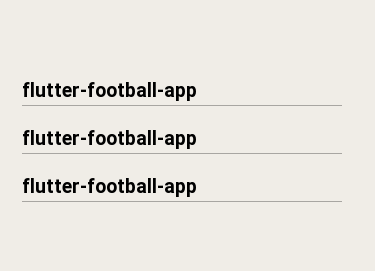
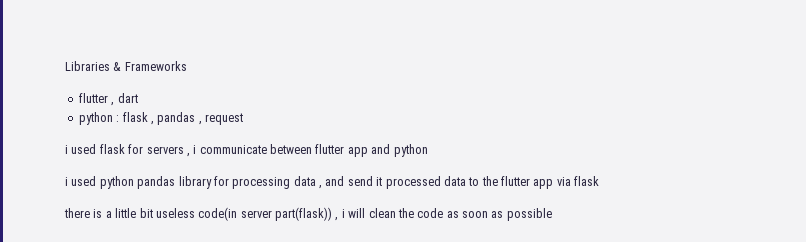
[22,82,197,101] [22,130,197,149] [22,178,197,197] flutter-football-app // flutter-football-app // flutter-football-app -> [65,61,187,71] [78,93,138,106] [78,112,243,125] [65,144,428,157] [65,176,600,189] [64,207,552,221] Libraries & Frameworks // flutter , dart // python : flask , pandas , request // i used flask for servers , i communicate between flutter app and python // i used python pandas library for processing data , and send it processed data to the flutter app via flask // there is a little bit useless code(in server part(flask)) , i will clean the code as soon as possible

